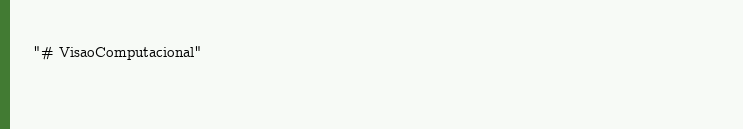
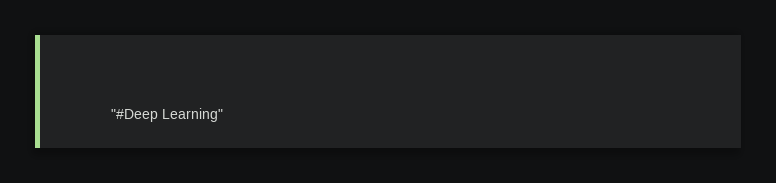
[33,46,202,60] "# VisaoComputacional" -> [111,108,223,122] "#Deep Learning"

